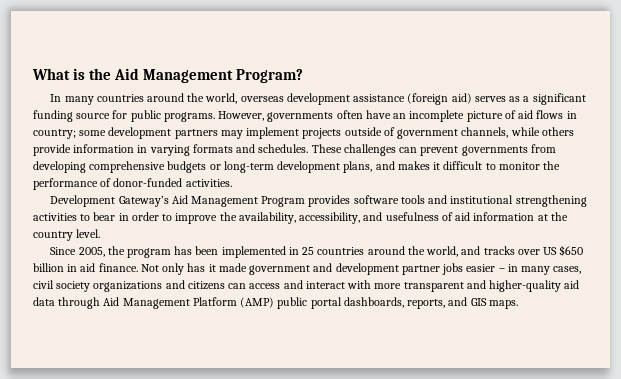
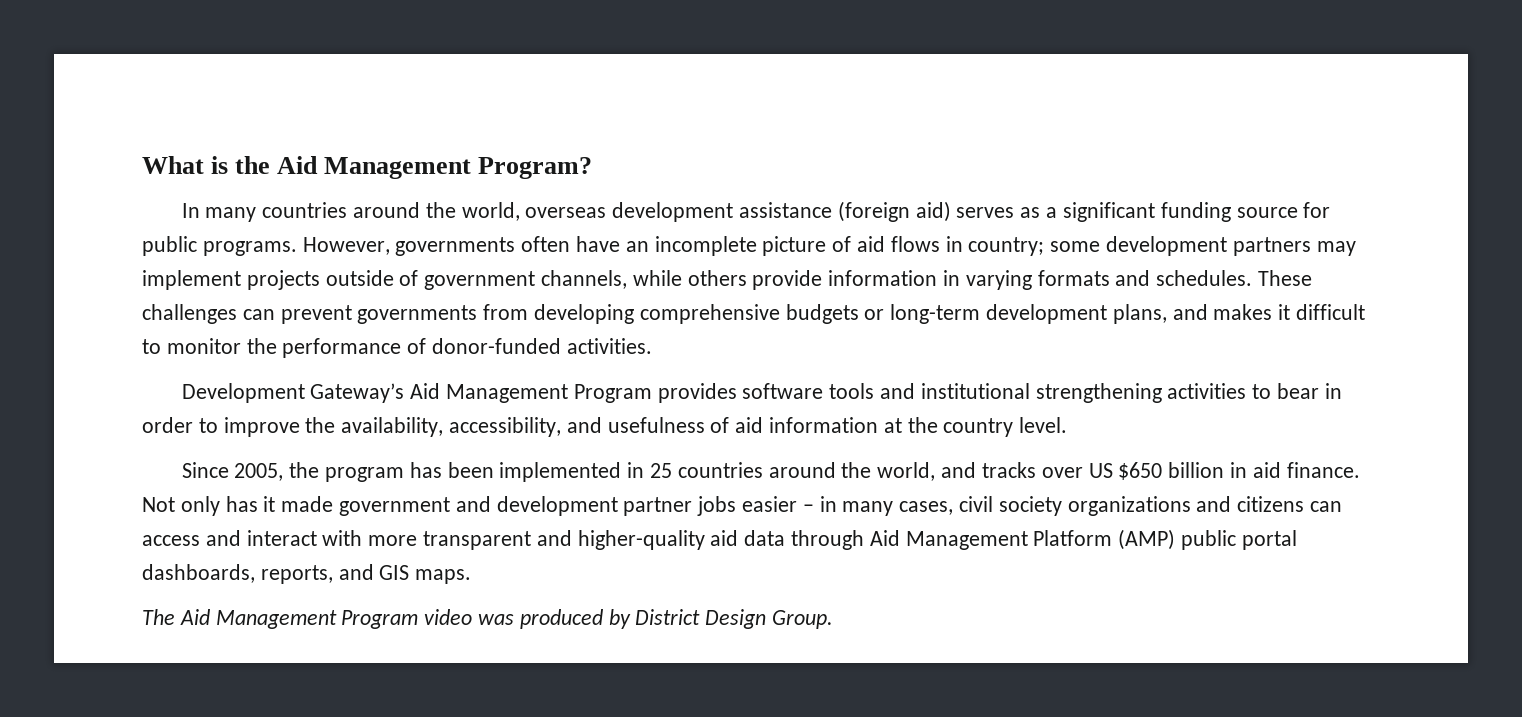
(518, 304) none -> [142,609,834,629] // The Aid Management Program video was produced by District Design Group.

